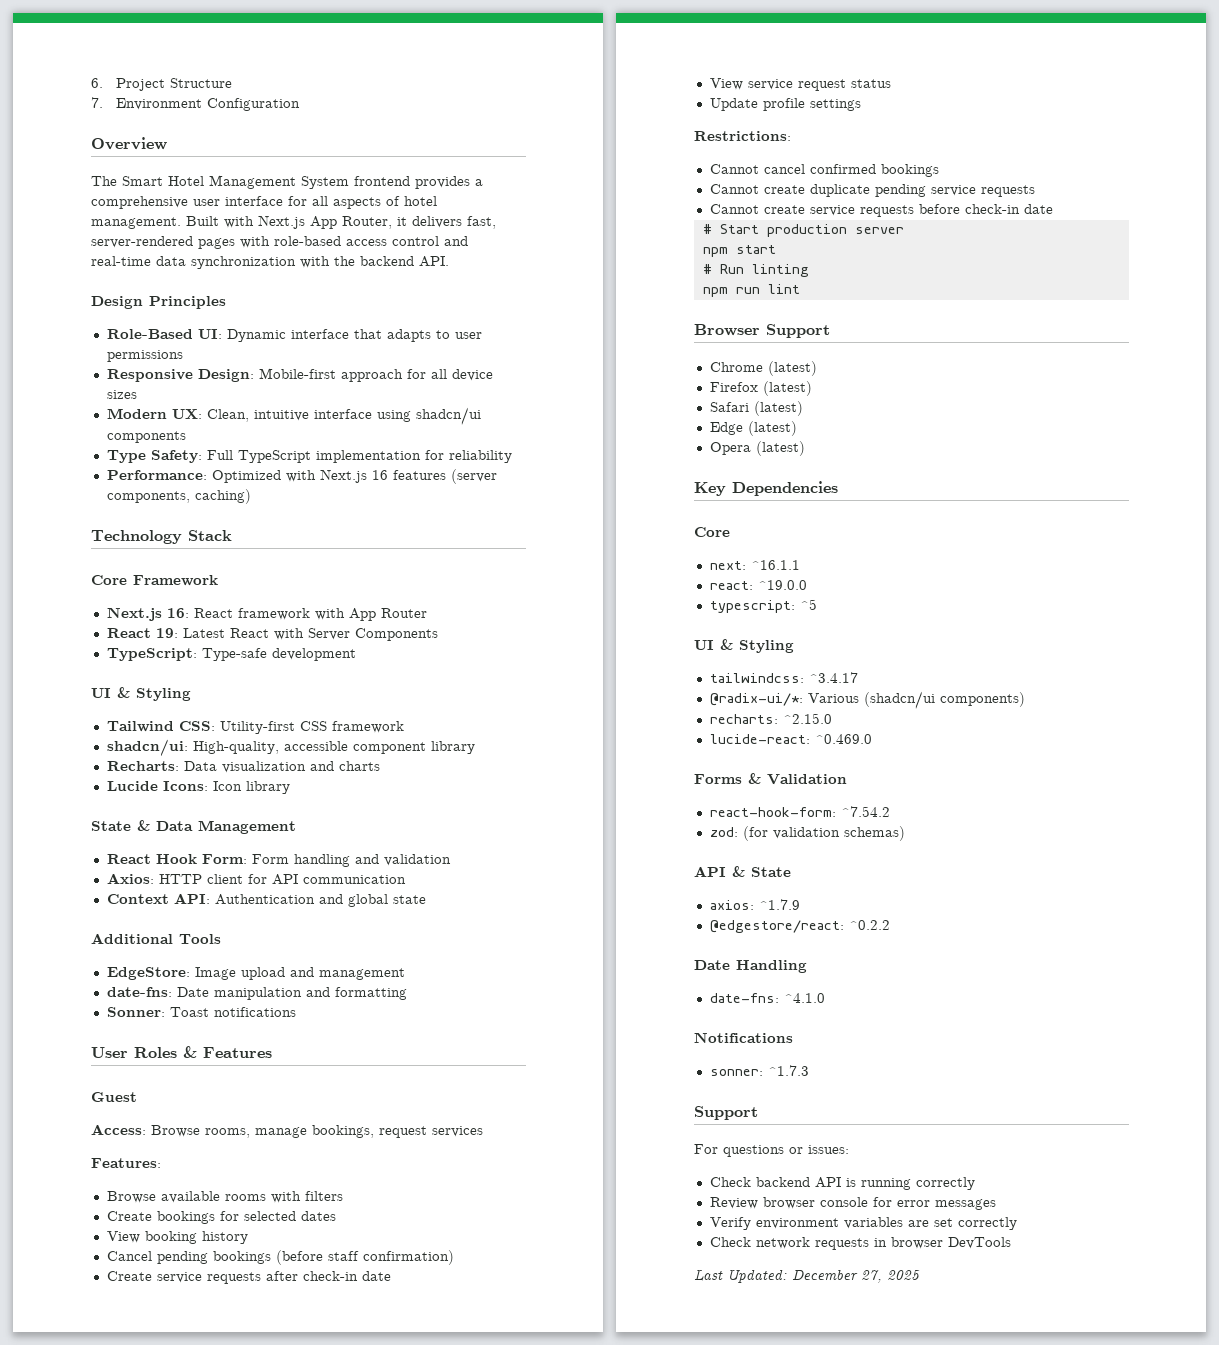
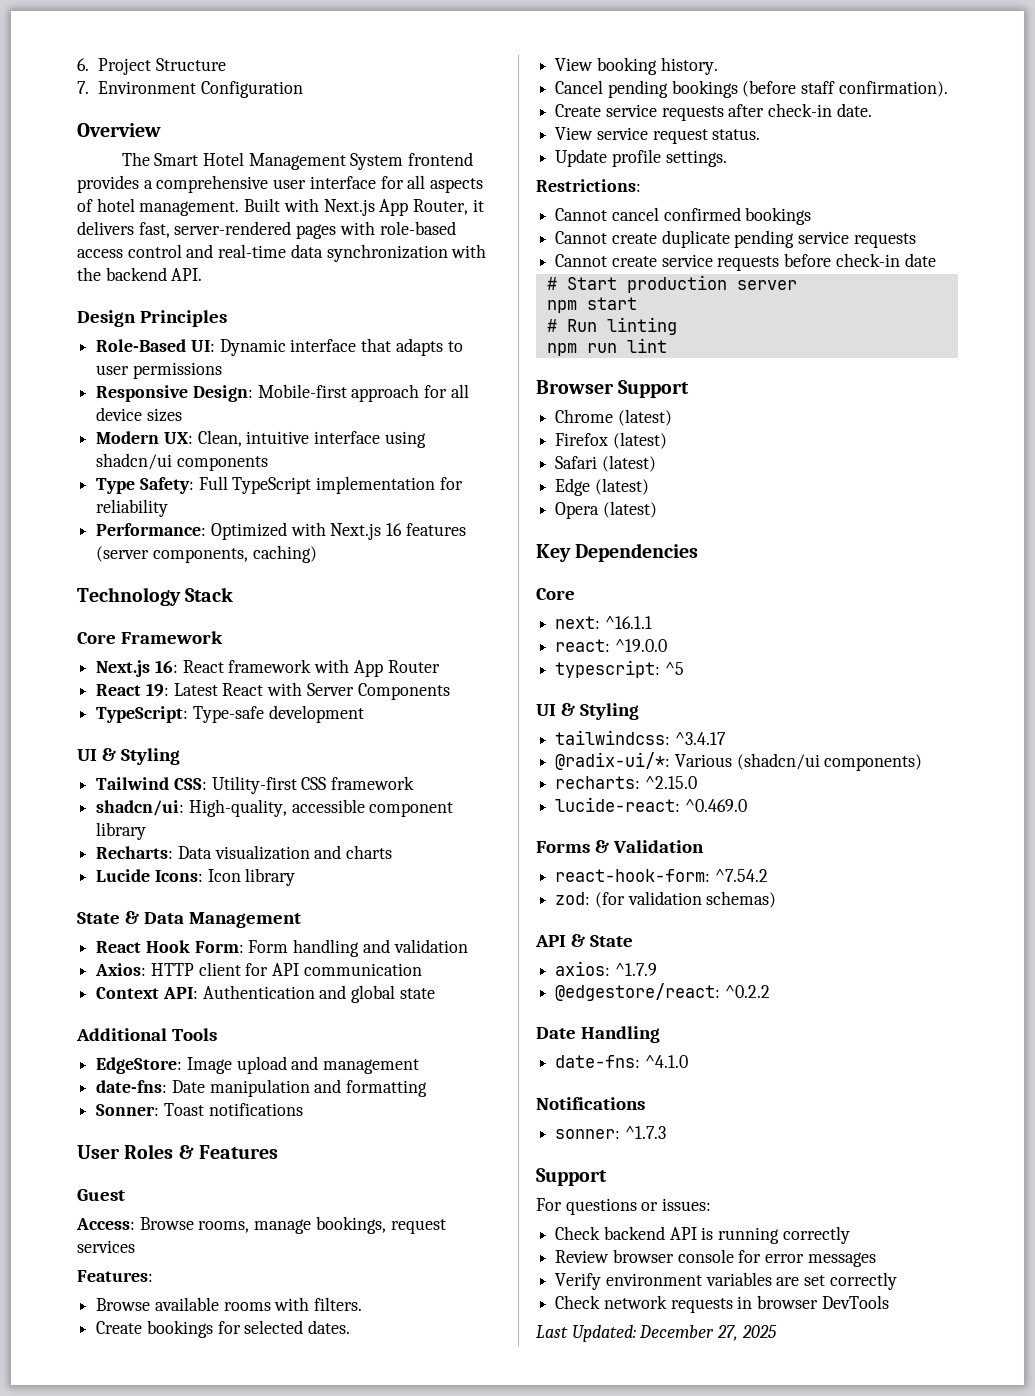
[304,1191,343,1201] filters -> [314,1297,363,1311] filters.
[300,1211,336,1221] dates -> [308,1320,351,1334] dates.
[201,1231,248,1244] history -> [660,57,718,75] history.
[362,1250,454,1265] confirmation) -> [838,81,948,97] confirmation).
[361,1271,391,1281] date -> [836,103,872,117] date.
[850,79,891,88] status -> [712,129,761,140] status.
[809,99,861,111] settings -> [665,150,727,167] settings.

